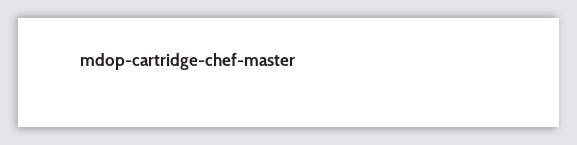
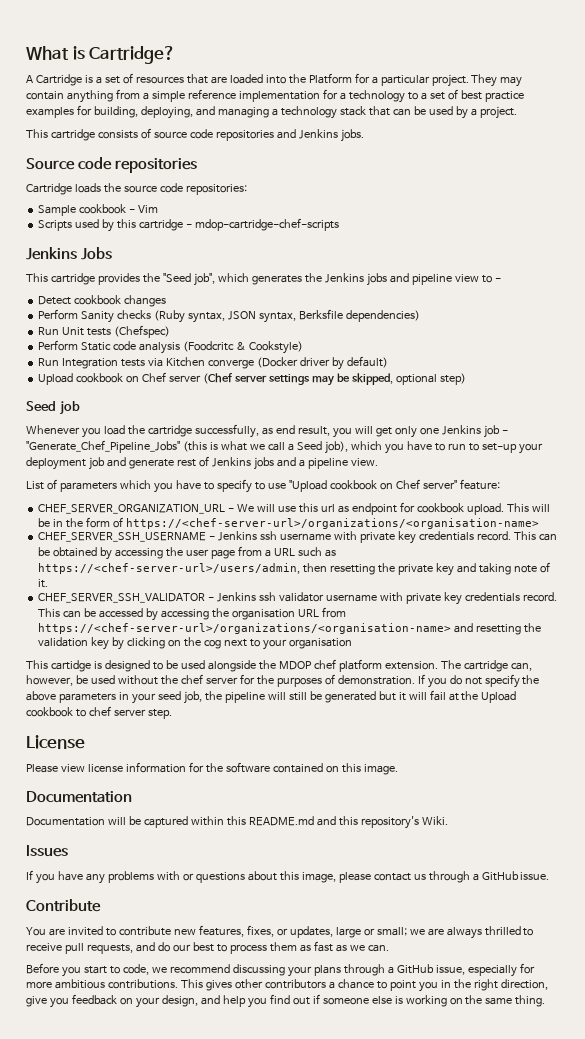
[80,53,295,70] mdop-cartridge-chef-master -> [26,46,176,64] [26,73,523,87] [26,89,524,103] [26,105,517,119] [26,128,364,142] [26,157,198,173] [26,183,247,195] [38,204,159,216] [38,218,339,232] [26,247,113,260] [26,273,501,286] [38,295,167,307] [38,309,420,323] [38,325,171,338] [38,340,303,354] [38,356,388,370] [38,372,466,386] [26,401,80,415] [26,424,508,438] [26,440,543,454] [26,456,378,470] [26,479,500,493] [38,502,550,515] [38,517,539,529] [38,531,557,544] [38,546,336,560] [38,562,550,576] [38,579,49,588] [38,592,557,605] [38,607,346,621] [38,623,542,635] [38,637,352,650] [26,659,532,672] [26,674,540,688] [26,690,517,704] [26,706,172,719] [26,735,85,749] [26,762,398,775] [26,791,132,803] [26,816,448,829] [26,845,68,857] [26,870,550,884] [26,899,101,912] [26,925,534,939] [26,941,389,954] [26,963,535,977] [26,979,548,992] [26,994,546,1008] What is Cartridge? // A Cartridge is a set of resources that are loaded into the Platform for a particular project. They may contain anything from a simple reference implementation for a technology to a set of best practice examples for building, deploying, and managing a technology stack that can be used by a project. // This cartridge consists of source code repositories and Jenkins jobs. // Source code repositories // Cartridge loads the source code repositories: // Sample cookbook - Vim // Scripts used by this cartridge - mdop-cartridge-chef-scripts // Jenkins Jobs // This cartridge provides the "Seed job", which generates the Jenkins jobs and pipeline view to - // Detect cookbook changes // Perform Sanity checks (Ruby syntax, JSON syntax, Berksfile dependencies) // Run Unit tests (Chefspec) // Perform Static code analysis (Foodcritc & Cookstyle) // Run Integration tests via Kitchen converge (Docker driver by default) // Upload cookbook on Chef server (Chef server settings may be skipped, optional step) // Seed job // Whenever you load the cartridge successfully, as end result, you will get only one Jenkins job - "Generate_Chef_Pipeline_Jobs" (this is what we call a Seed job), which you have to run to set-up your deployment job and generate rest of Jenkins jobs and a pipeline view. // List of parameters which you have to specify to use "Upload cookbook on Chef server" feature: // CHEF_SERVER_ORGANIZATION_URL - We will use this url as endpoint for cookbook upload. This will be in the form of https://<chef-server-url>/organizations/<organisation-name> // CHEF_SERVER_SSH_USERNAME - Jenkins ssh username with private key credentials record. This can be obtained by accessing the user page from a URL such as https://<chef-server-url>/users/admin, then resetting the private key and taking note of it. // CHEF_SERVER_SSH_VALIDATOR - Jenkins ssh validator username with private key credentials record. This can be accessed by accessing the organisation URL from https://<chef-server-url>/organizations/<organisation-name> and resetting the validation key by clicking on the cog next to your organisation // This cartidge is designed to be used alongside the MDOP chef platform extension. The cartridge can, however, be used without the chef server for the purposes of demonstration. If you do not specify the above parameters in your seed job, the pipeline will still be generated but it will fail at the Upload cookbook to chef server step. // License // Please view license information for the software contained on this image. // Documentation // Documentation will be captured within this README.md and this repository's Wiki. // Issues // If you have any problems with or questions about this image, please contact us through a GitHub issue. // Contribute // You are invited to contribute new features, fixes, or updates, large or small; we are always thrilled to receive pull requests, and do our best to process them as fast as we can. // Before you start to code, we recommend discussing your plans through a GitHub issue, especially for more ambitious contributions. This gives other contributors a chance to point you in the right direction, give you feedback on your design, and help you find out if someone else is working on the same thing.

